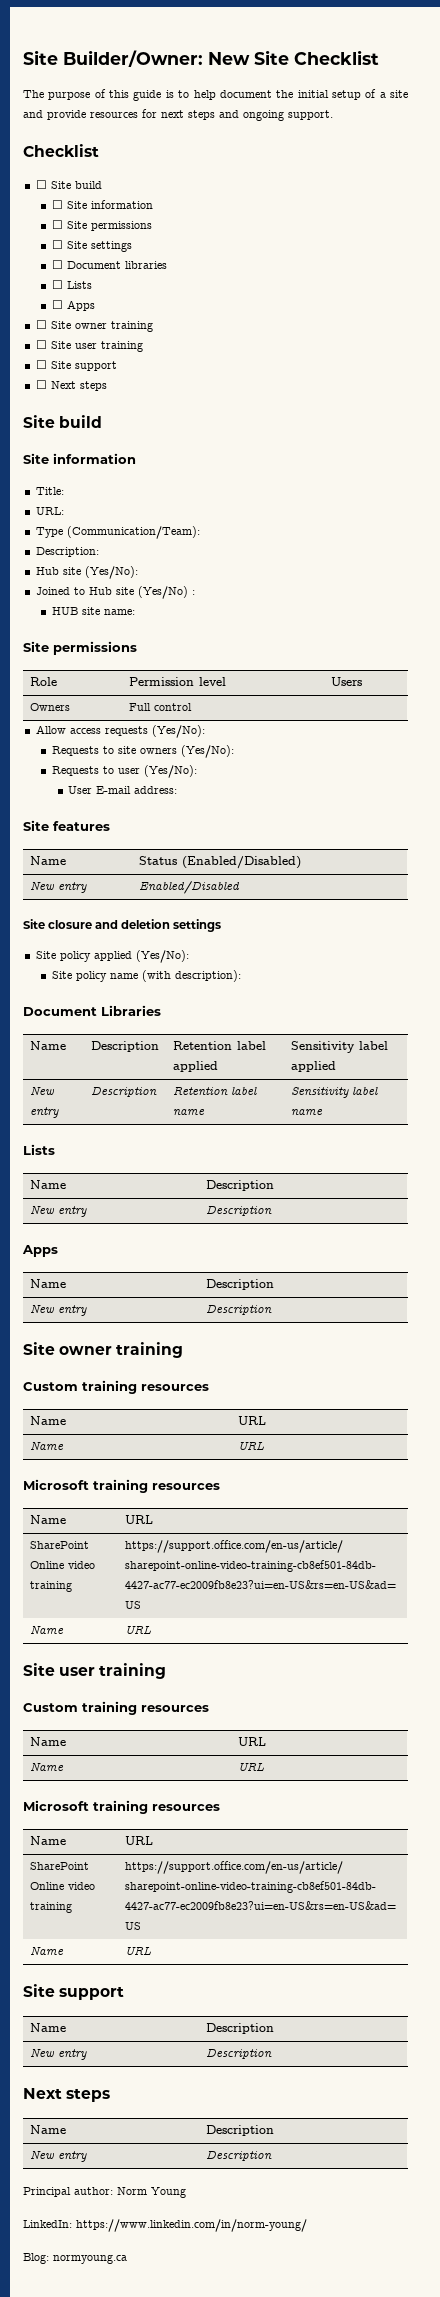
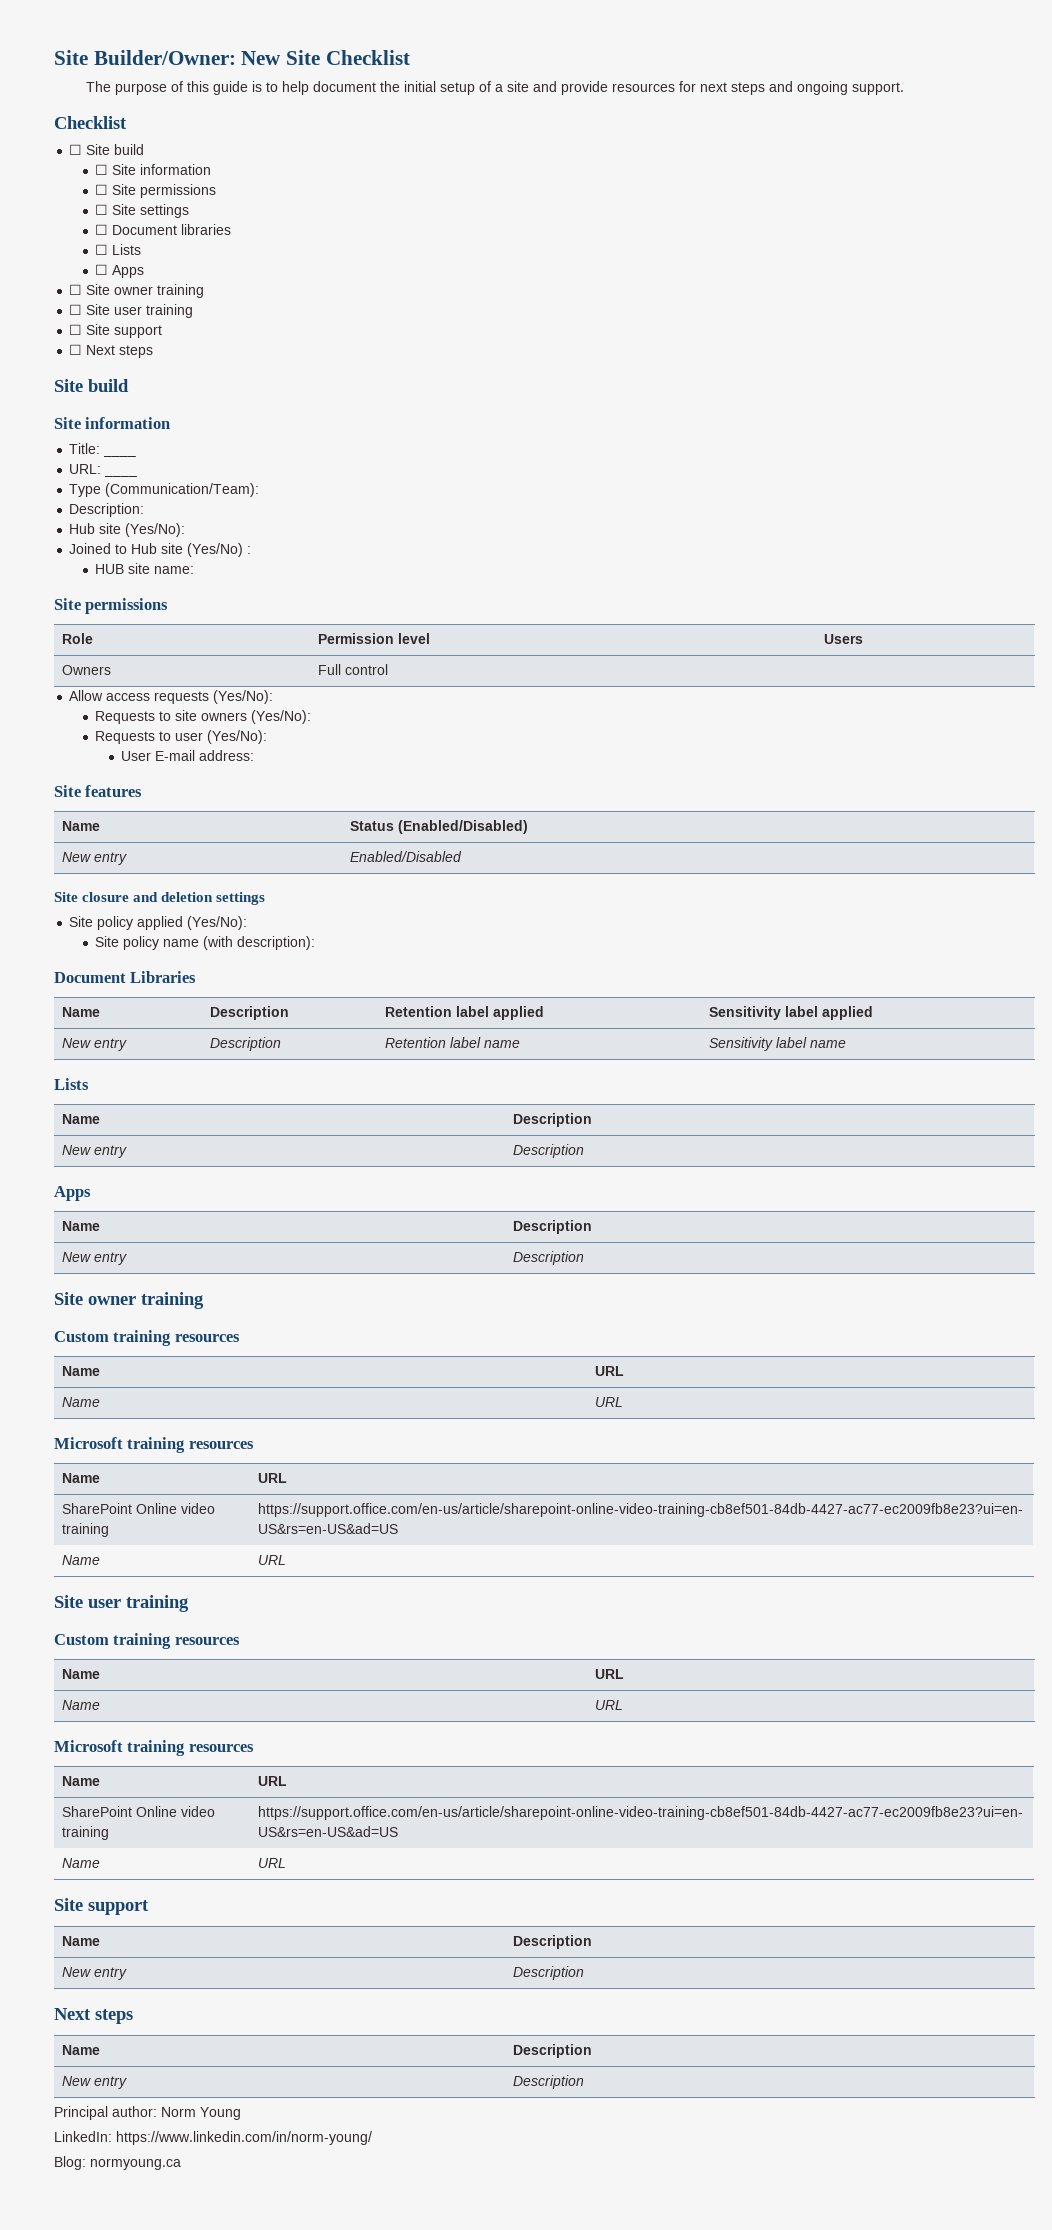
(64, 491) none -> [104,454,137,457] ____
(64, 511) none -> [105,474,138,477] ____

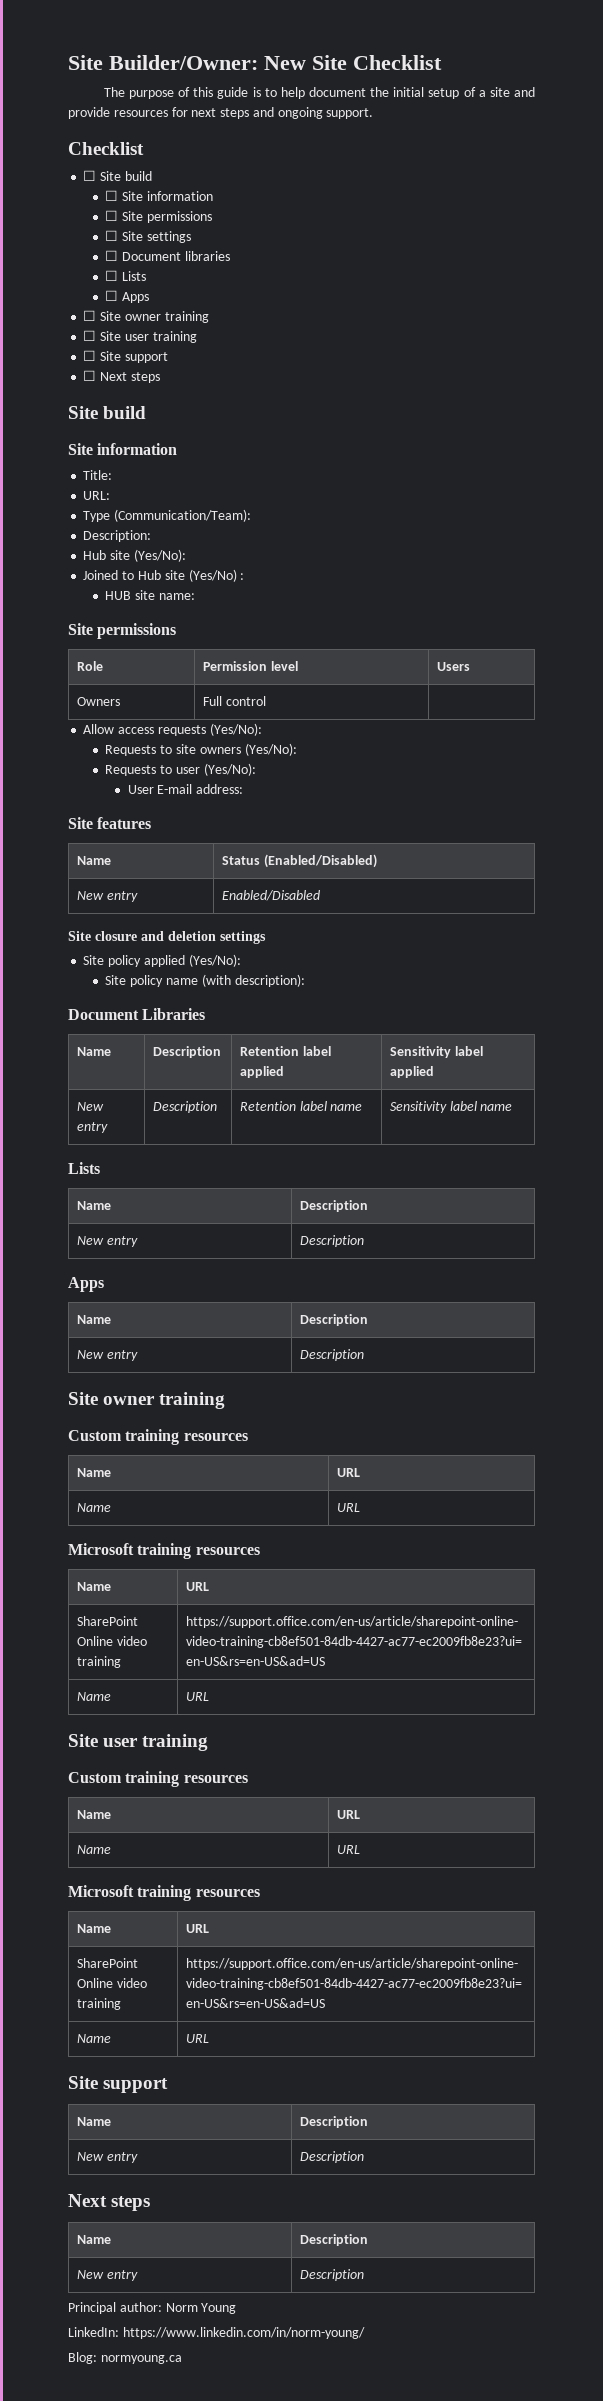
[104,454,137,457] ____ -> (113, 475) none
[105,474,138,477] ____ -> (111, 495) none

